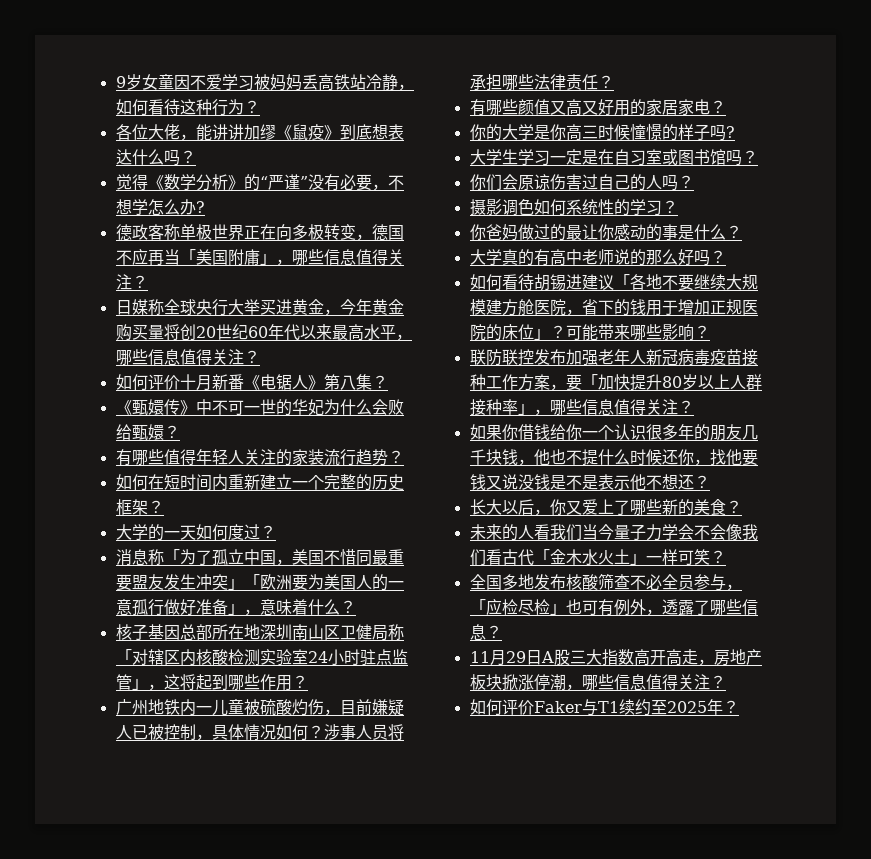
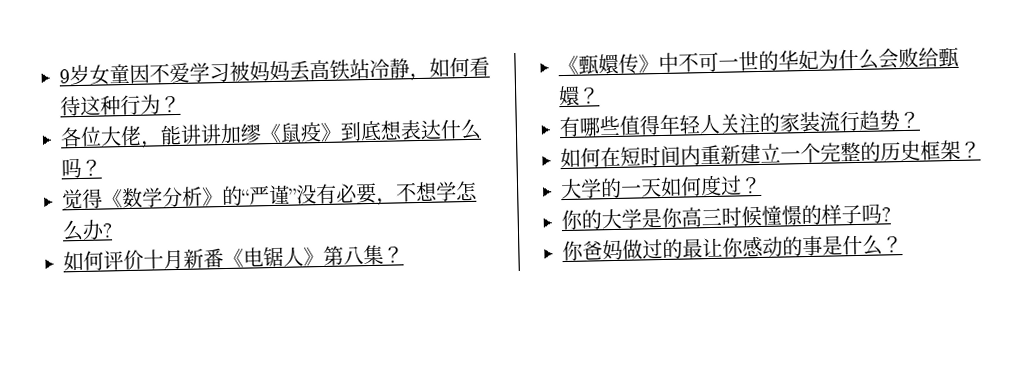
[115,224,404,241] [115,248,404,266] [115,274,148,290] [115,299,404,316] [115,324,412,341] [115,349,260,366] // 德政客称单极世界正在向多极转变，德国不应再当「美国附庸」，哪些信息值得关注？ // 日媒称全球央行大举买进黄金，今年黄金购买量将创20世纪60年代以来最高水平，哪些信息值得关注？ -> (113, 230) none
[115,549,404,566] [115,574,404,591] [115,599,356,616] [115,624,404,641] [115,649,408,666] [115,674,308,691] [115,699,404,716] [115,724,404,741] [469,74,614,91] [469,99,726,116] // 消息称「为了孤立中国，美国不惜同最重要盟友发生冲突」「欧洲要为美国人的一意孤行做好准备」，意味着什么？ // 核子基因总部所在地深圳南山区卫健局称「对辖区内核酸检测实验室24小时驻点监管」，这将起到哪些作用？ // 广州地铁内一儿童被硫酸灼伤，目前嫌疑人已被控制，具体情况如何？涉事人员将承担哪些法律责任？ // 有哪些颜值又高又好用的家居家电？ -> (762, 185) none
[469,149,758,166] [469,174,694,191] [469,199,678,216] // 大学生学习一定是在自习室或图书馆吗？ // 你们会原谅伤害过自己的人吗？ // 摄影调色如何系统性的学习？ -> (891, 214) none
[469,249,726,266] [469,274,758,291] [469,299,758,316] [469,324,710,341] [469,349,758,366] [469,374,762,391] [469,399,694,416] [469,424,758,441] [469,449,758,466] [469,474,710,491] [469,499,742,516] [469,524,758,541] [469,549,726,566] [469,573,742,591] [469,598,758,616] [469,624,502,640] [469,649,762,666] [469,674,726,691] [469,699,739,716] // 大学真的有高中老师说的那么好吗？ // 如何看待胡锡进建议「各地不要继续大规模建方舱医院，省下的钱用于增加正规医院的床位」？可能带来哪些影响？ // 联防联控发布加强老年人新冠病毒疫苗接种工作方案，要「加快提升80岁以上人群接种率」，哪些信息值得关注？ // 如果你借钱给你一个认识很多年的朋友几千块钱，他也不提什么时候还你，找他要钱又说没钱是不是表示他不想还？ // 长大以后，你又爱上了哪些新的美食？ // 未来的人看我们当今量子力学会不会像我们看古代「金木水火土」一样可笑？ // 全国多地发布核酸筛查不必全员参与，「应检尽检」也可有例外，透露了哪些信息？ // 11月29日A股三大指数高开高走，房地产板块掀涨停潮，哪些信息值得关注？ // 如何评价Faker与T1续约至2025年？ -> (903, 245) none

